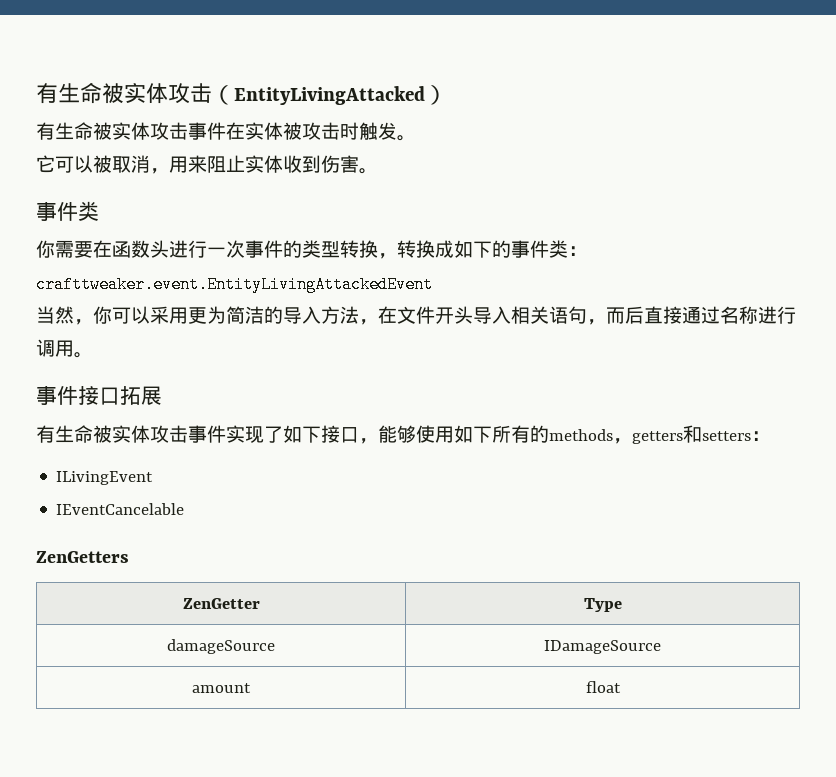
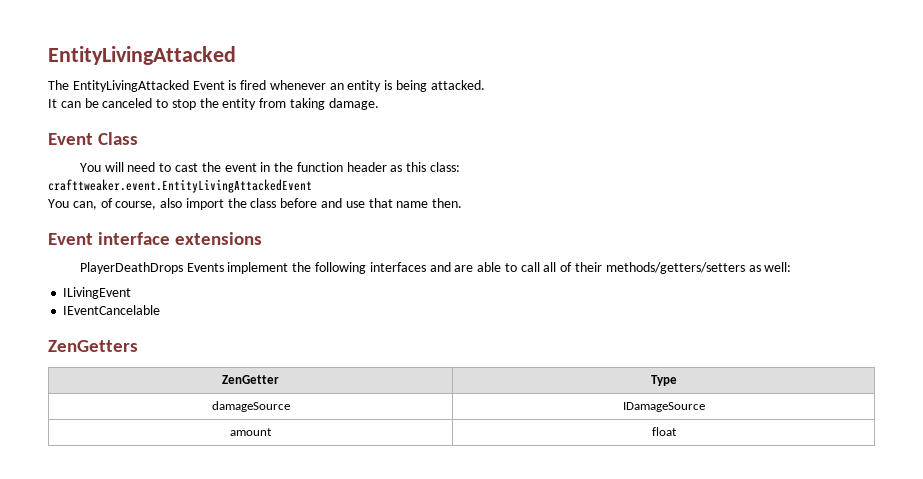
[36,82,447,105] [36,122,416,141] [36,155,378,174] [36,201,99,221] [36,240,587,259] [36,276,433,293] [36,306,796,325] [36,339,93,358] [36,386,162,405] [36,425,770,444] 有生命被实体攻击（EntityLivingAttacked） // 有生命被实体攻击事件在实体被攻击时触发。 // 它可以被取消，用来阻止实体收到伤害。 // 事件类 // 你需要在函数头进行一次事件的类型转换，转换成如下的事件类：crafttweaker.event.EntityLivingAttackedEvent // 当然，你可以采用更为简洁的导入方法，在文件开头导入相关语句，而后直接通过名称进行调用。 // 事件接口拓展 // 有生命被实体攻击事件实现了如下接口，能够使用如下所有的methods，getters和setters： -> [48,46,236,65] [48,80,485,92] [48,98,379,110] [48,132,139,145] [79,162,461,172] [48,179,312,193] [48,198,463,210] [48,232,263,245] [79,262,792,274] EntityLivingAttacked // The EntityLivingAttacked Event is fired whenever an entity is being attacked. // It can be canceled to stop the entity from taking damage. // Event Class // You will need to cast the event in the function header as this class: // crafttweaker.event.EntityLivingAttackedEvent // You can, of course, also import the class before and use that name then. // Event interface extensions // PlayerDeathDrops Events implement the following interfaces and are able to call all of their methods/getters/setters as well:

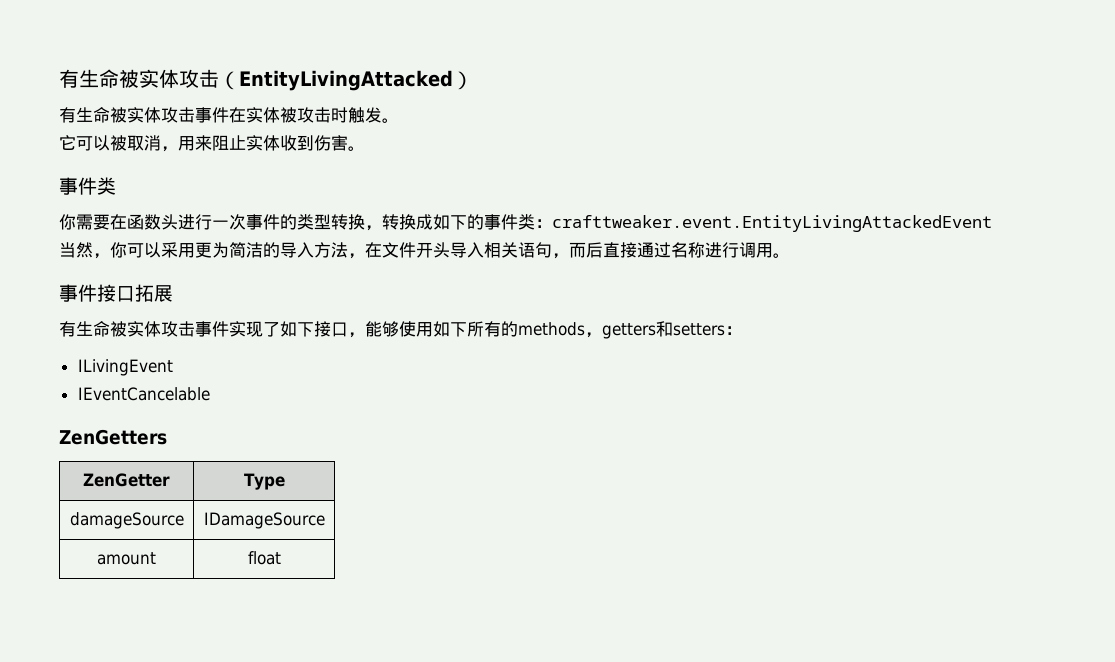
[48,46,236,65] [48,80,485,92] [48,98,379,110] [48,132,139,145] [79,162,461,172] [48,179,312,193] [48,198,463,210] [48,232,263,245] [79,262,792,274] EntityLivingAttacked // The EntityLivingAttacked Event is fired whenever an entity is being attacked. // It can be canceled to stop the entity from taking damage. // Event Class // You will need to cast the event in the function header as this class: // crafttweaker.event.EntityLivingAttackedEvent // You can, of course, also import the class before and use that name then. // Event interface extensions // PlayerDeathDrops Events implement the following interfaces and are able to call all of their methods/getters/setters as well: -> [59,69,473,91] [59,107,399,123] [59,135,365,152] [59,177,116,195] [59,214,992,232] [59,242,790,259] [59,284,173,302] [59,321,742,339] 有生命被实体攻击（EntityLivingAttacked） // 有生命被实体攻击事件在实体被攻击时触发。 // 它可以被取消，用来阻止实体收到伤害。 // 事件类 // 你需要在函数头进行一次事件的类型转换，转换成如下的事件类：crafttweaker.event.EntityLivingAttackedEvent // 当然，你可以采用更为简洁的导入方法，在文件开头导入相关语句，而后直接通过名称进行调用。 // 事件接口拓展 // 有生命被实体攻击事件实现了如下接口，能够使用如下所有的methods，getters和setters：

